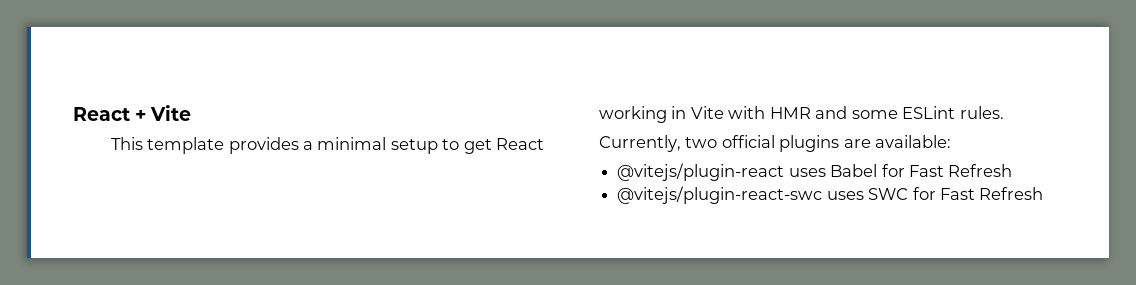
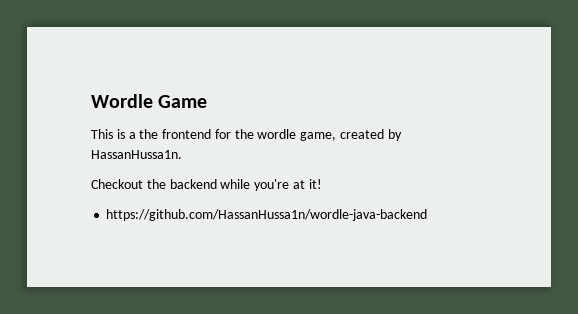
[73,105,192,121] [110,137,545,154] [599,106,1004,123] [599,135,952,152] [617,163,1013,181] [617,186,1044,204] React + Vite // This template provides a minimal setup to get React working in Vite with HMR and some ESLint rules. // Currently, two official plugins are available: // @vitejs/plugin-react uses Babel for Fast Refresh // @vitejs/plugin-react-swc uses SWC for Fast Refresh -> [91,94,208,108] [91,129,402,141] [91,150,182,159] [91,179,322,191] [106,209,428,221] Wordle Game // This is a the frontend for the wordle game, created by HassanHussa1n. // Checkout the backend while you're at it! // https://github.com/HassanHussa1n/wordle-java-backend

